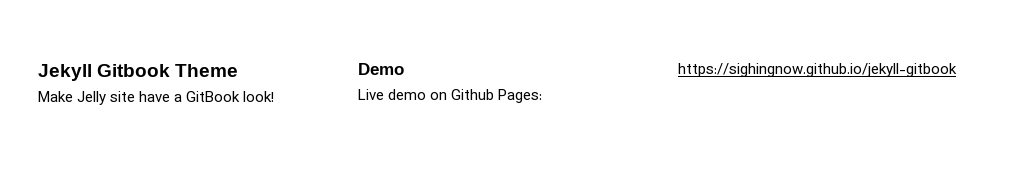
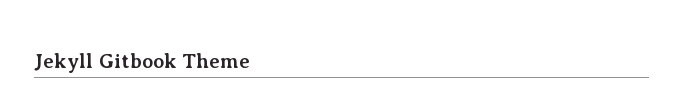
[38,91,275,105] [358,63,404,75] [358,89,543,103] [678,63,957,77] // Make Jelly site have a GitBook look! // Demo // Live demo on Github Pages: https://sighingnow.github.io/jekyll-gitbook -> (251, 60) none

